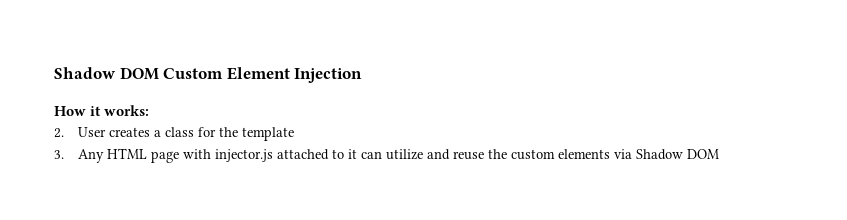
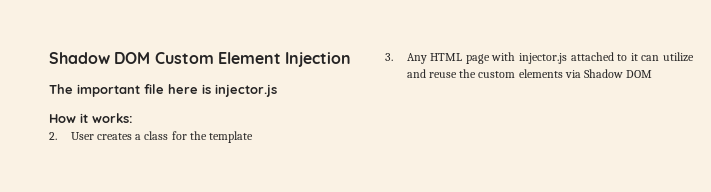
(363, 75) none -> [49,84,277,97] // The important file here is injector.js

